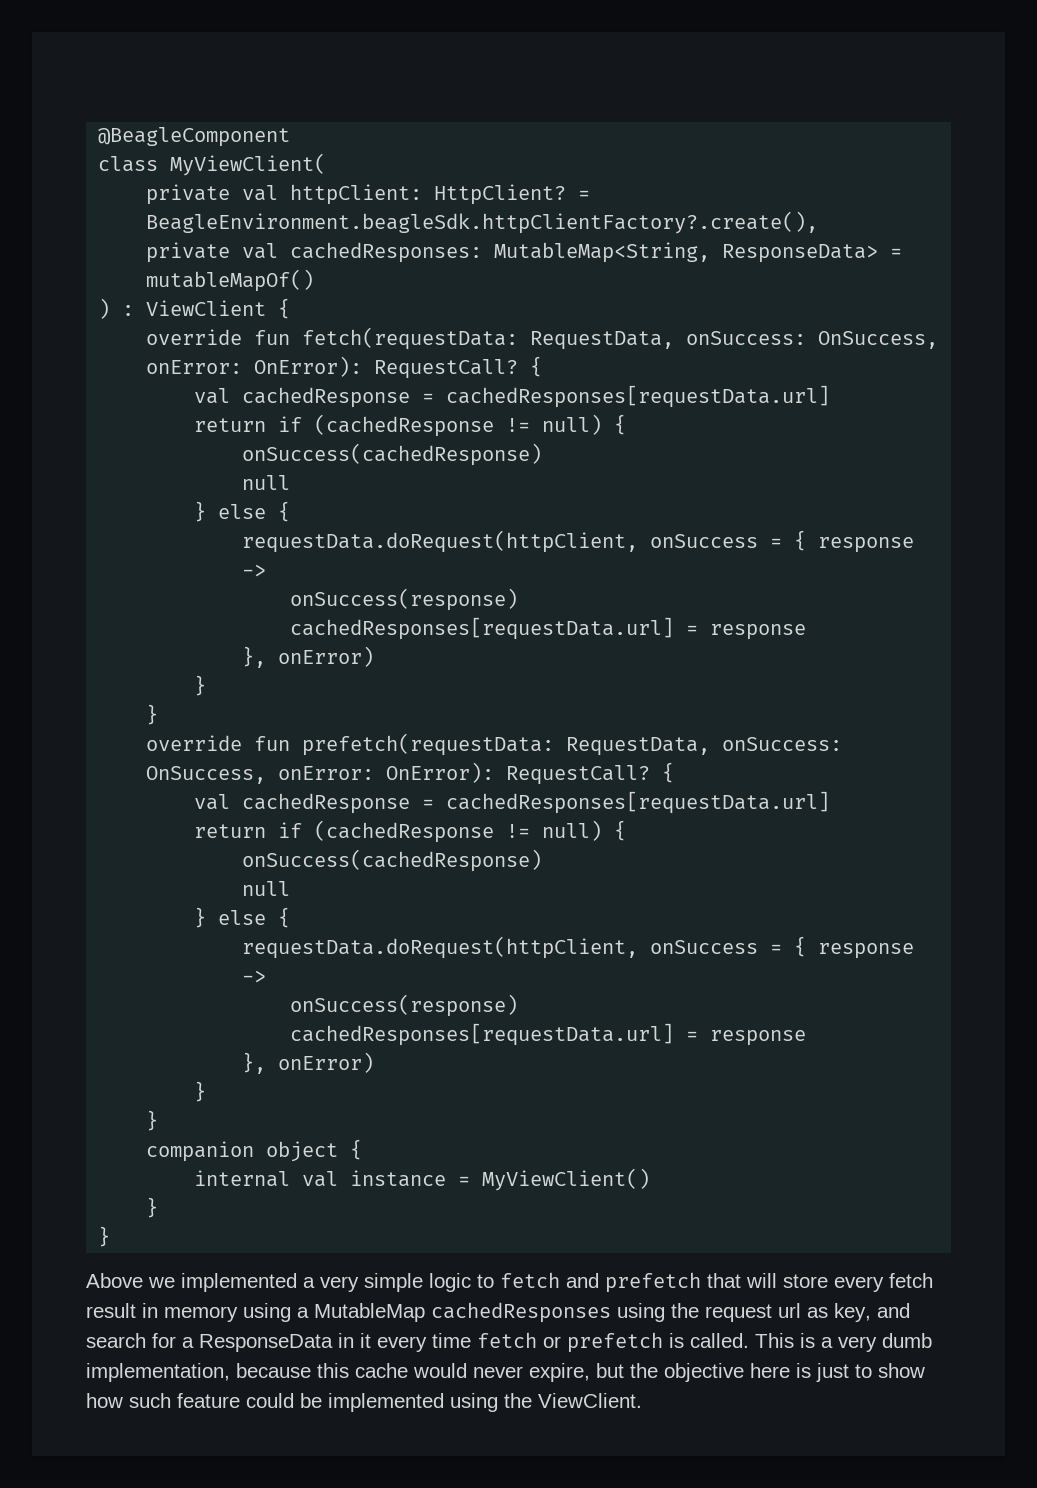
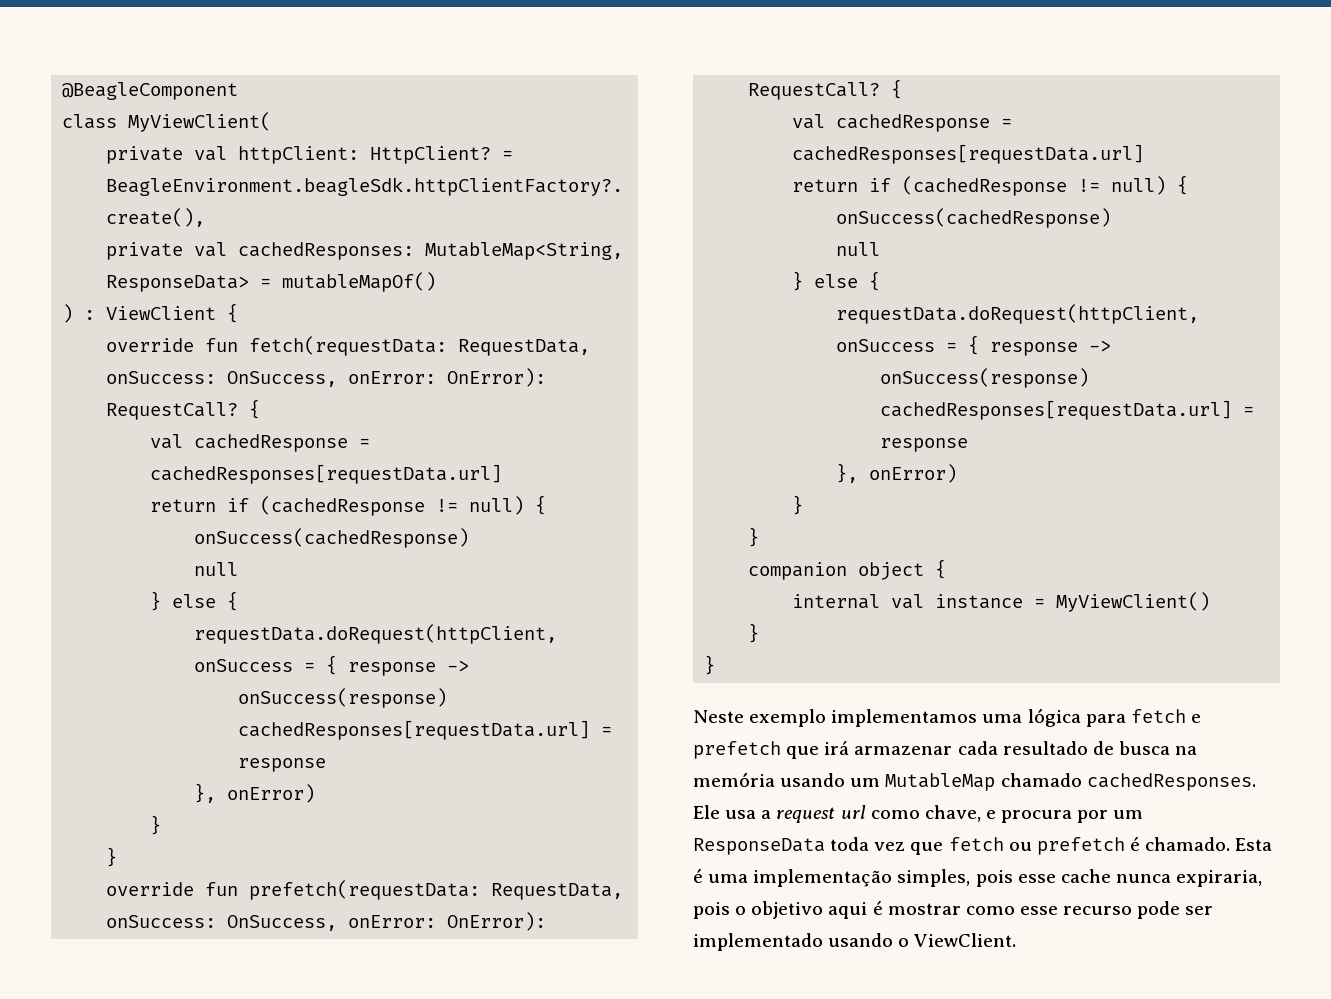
[86,1272,933,1293] [86,1302,910,1323] [86,1332,932,1353] [86,1363,925,1382] [86,1393,532,1412] Above we implemented a very simple logic to fetch and prefetch that will store every fetch result in memory using a MutableMap cachedResponses using the request url as key, and search for a ResponseData in it every time fetch or prefetch is called. This is a very dumb implementation, because this cache would never expire, but the objective here is just to show how such feature could be implemented using the -> [693,708,1201,727] [693,741,1198,759] [693,772,1256,791] [693,805,1144,823] [693,837,1273,855] [693,869,1263,887] [693,901,1214,919] [693,933,910,951] Neste exemplo implementamos uma lógica para fetch e prefetch que irá armazenar cada resultado de busca na memória usando um MutableMap chamado cachedResponses. Ele usa a request url como chave, e procura por um ResponseData toda vez que fetch ou prefetch é chamado. Esta é uma implementação simples, pois esse cache nunca expiraria, pois o objetivo aqui é mostrar como esse recurso pode ser implementado usando o

